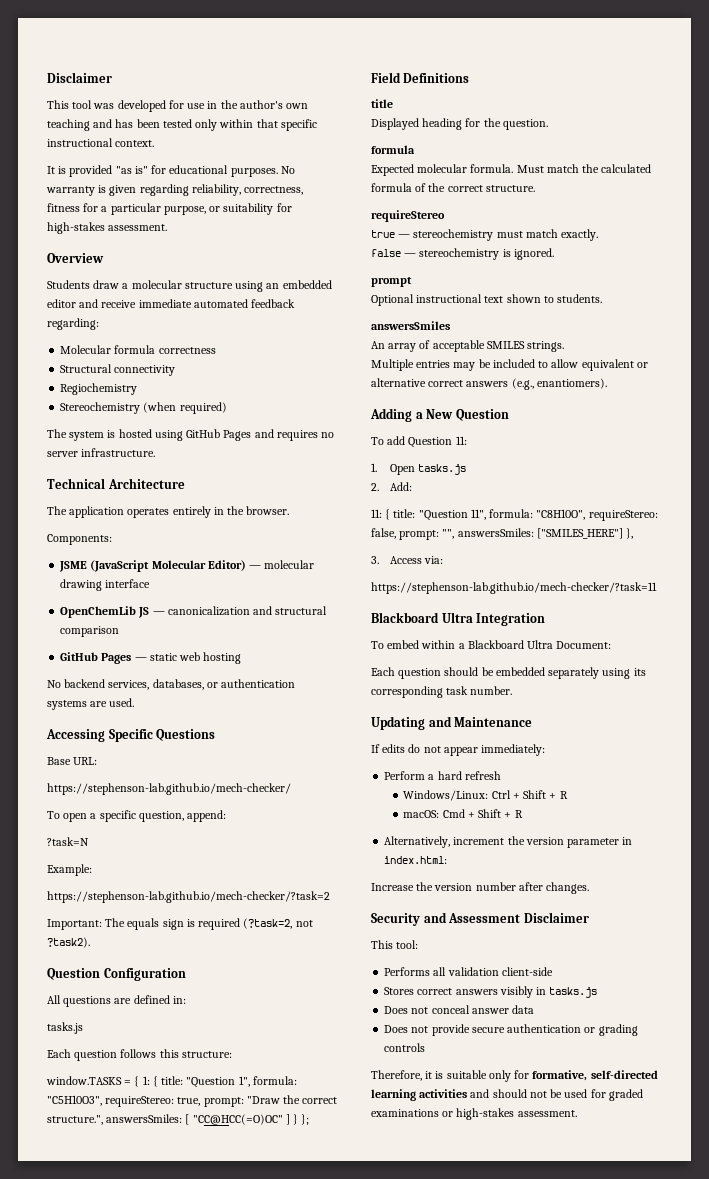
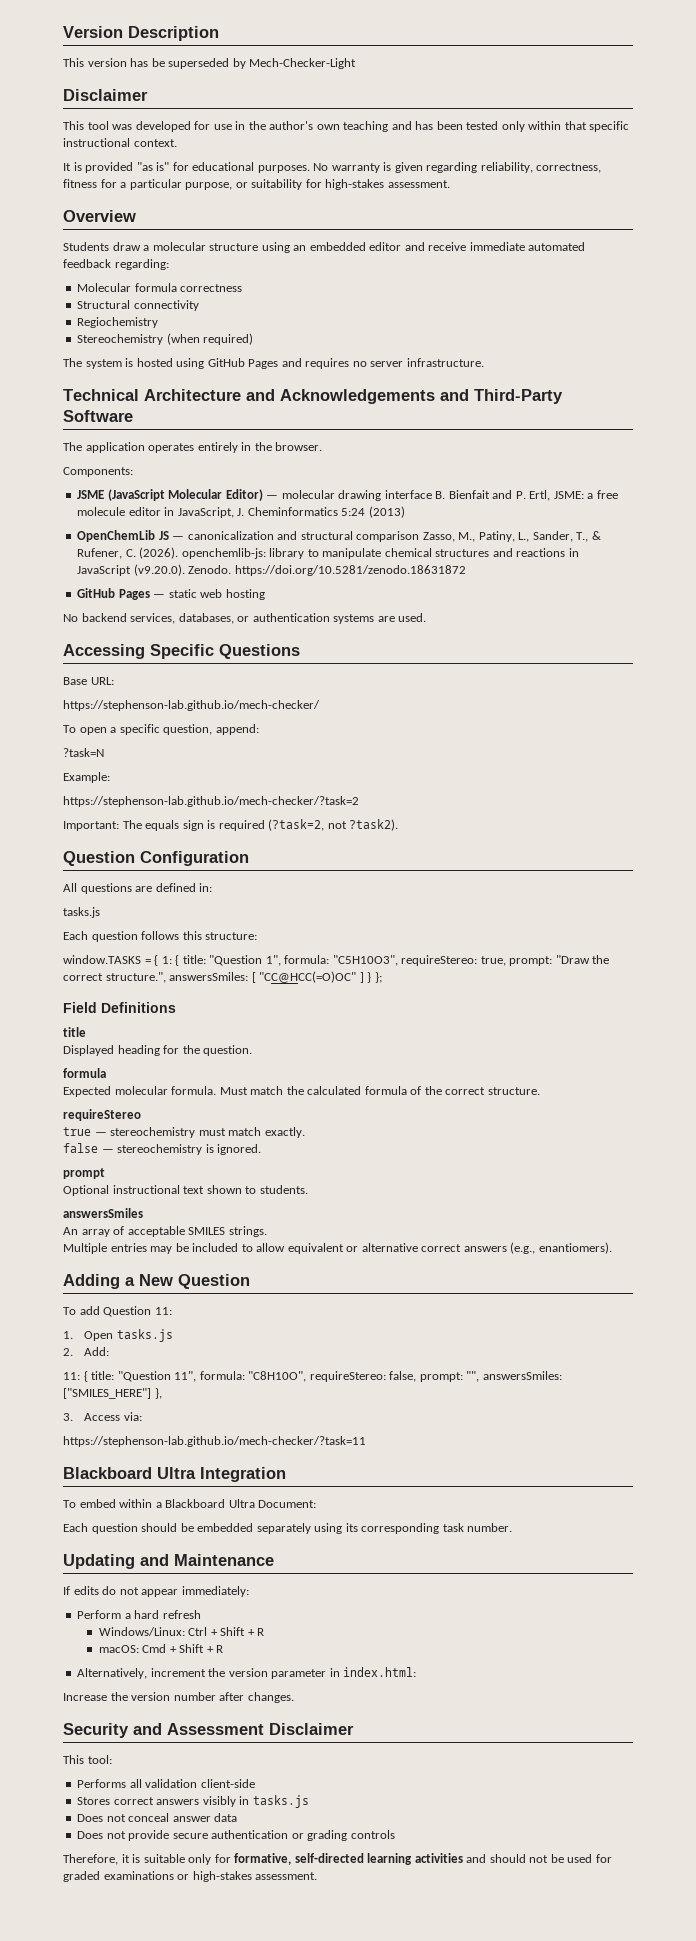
(47, 77) none -> [63,26,219,41] [63,58,357,69] Version Description // This version has be superseded by Mech-Checker-Light //
(185, 483) none -> [246,389,563,404] [63,410,133,422] and Acknowledgements and Third-Party Software
(151, 583) none -> [435,490,618,501] [77,506,405,518] B. Bienfait and P. Ertl, JSME: a free molecule editor in JavaScript, J. Cheminformatics 5:24 (2013)
(120, 631) none -> [422,531,601,542] [77,547,579,559] [77,564,466,576] Zasso, M., Patiny, L., Sander, T., & Rufener, C. (2026). openchemlib-js: library to manipulate chemical structures and reactions in JavaScript (v9.20.0). Zenodo. https://doi.org/10.5281/zenodo.18631872

